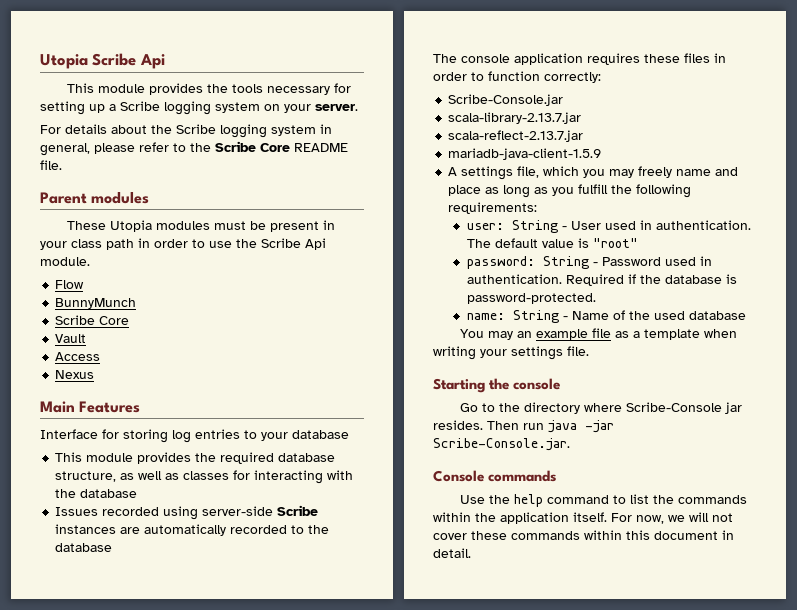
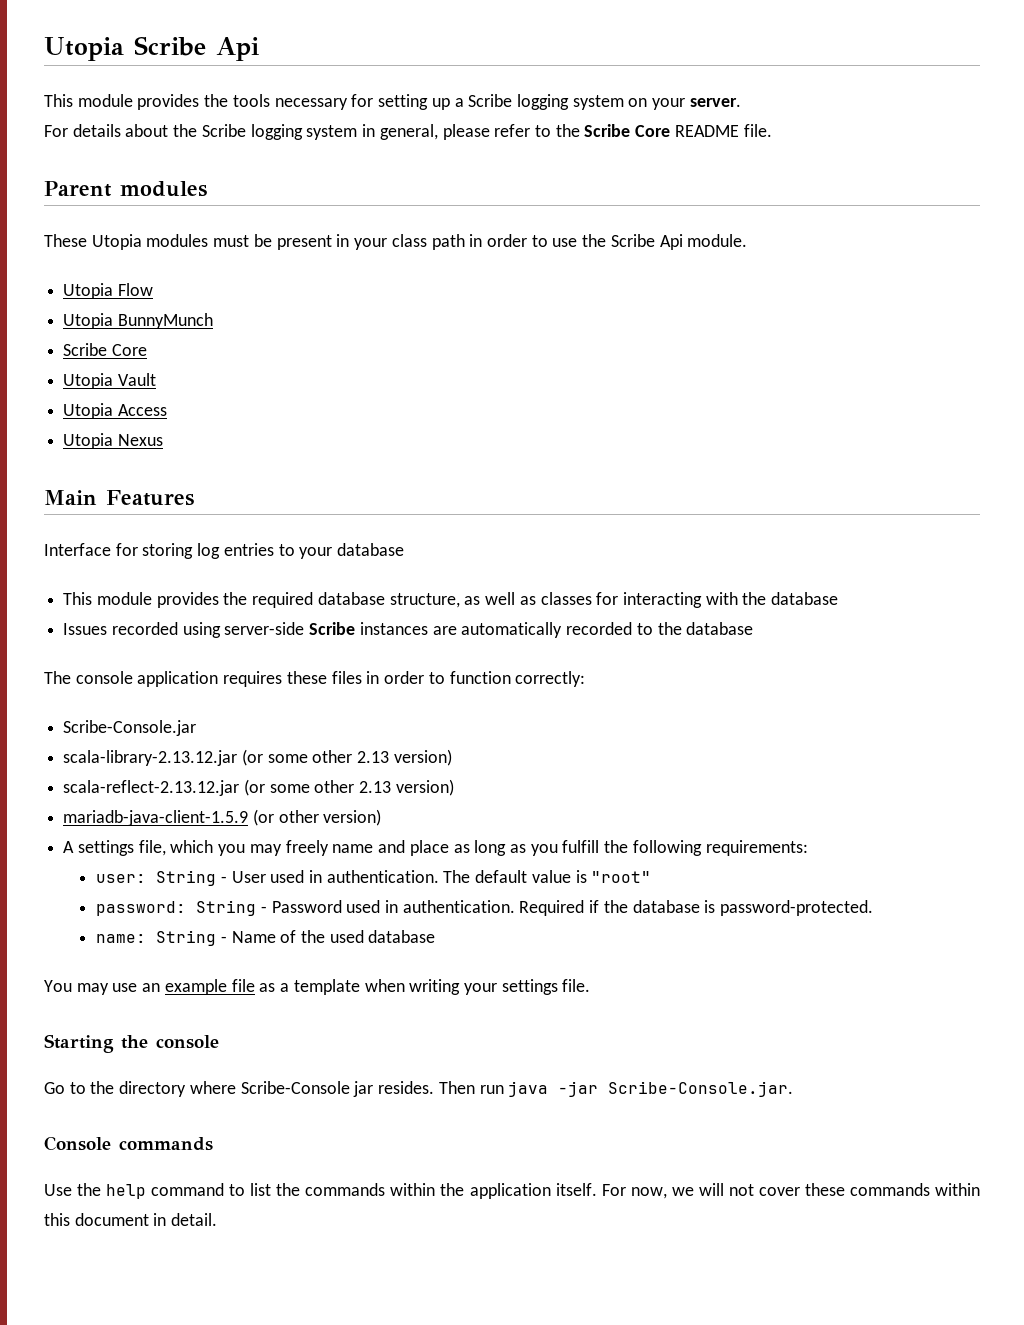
(90, 261) none -> [63,283,114,299] Utopia
(85, 284) none -> [63,313,114,329] Utopia
(130, 320) none -> [63,373,114,389] Utopia
(87, 338) none -> [63,403,114,419] Utopia
(101, 356) none -> [63,433,114,449] Utopia
[448,112,582,124] [448,130,584,142] [448,148,602,160] scala-library-2.13.7.jar // scala-reflect-2.13.7.jar // mariadb-java-client-1.5.9 -> [63,749,452,766] [63,779,454,796] [63,809,382,826] scala-library-2.13.12.jar (or some other 2.13 version) // scala-reflect-2.13.12.jar (or some other 2.13 version) // mariadb-java-client-1.5.9 (or other version)
(514, 335) none -> [112,983,138,992] use

